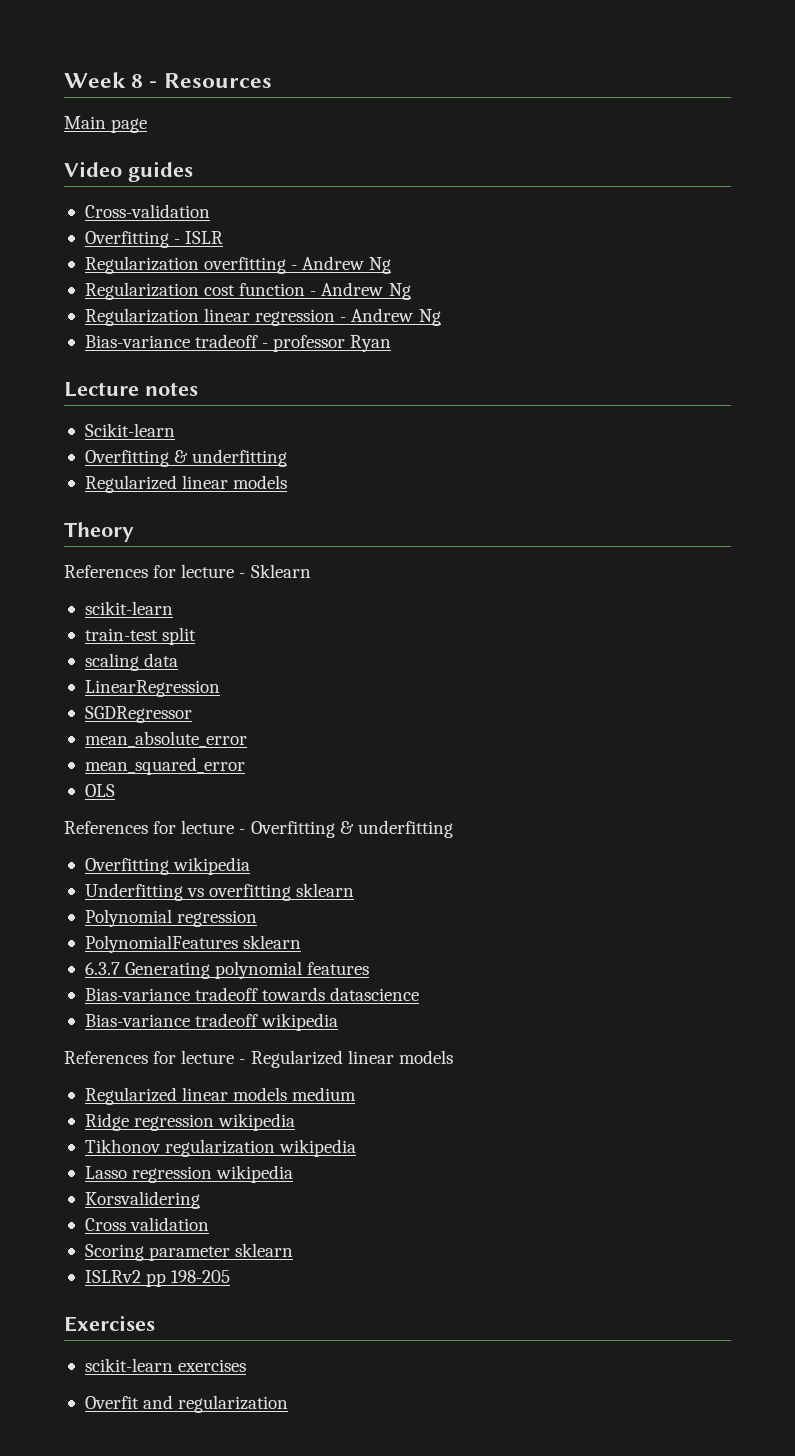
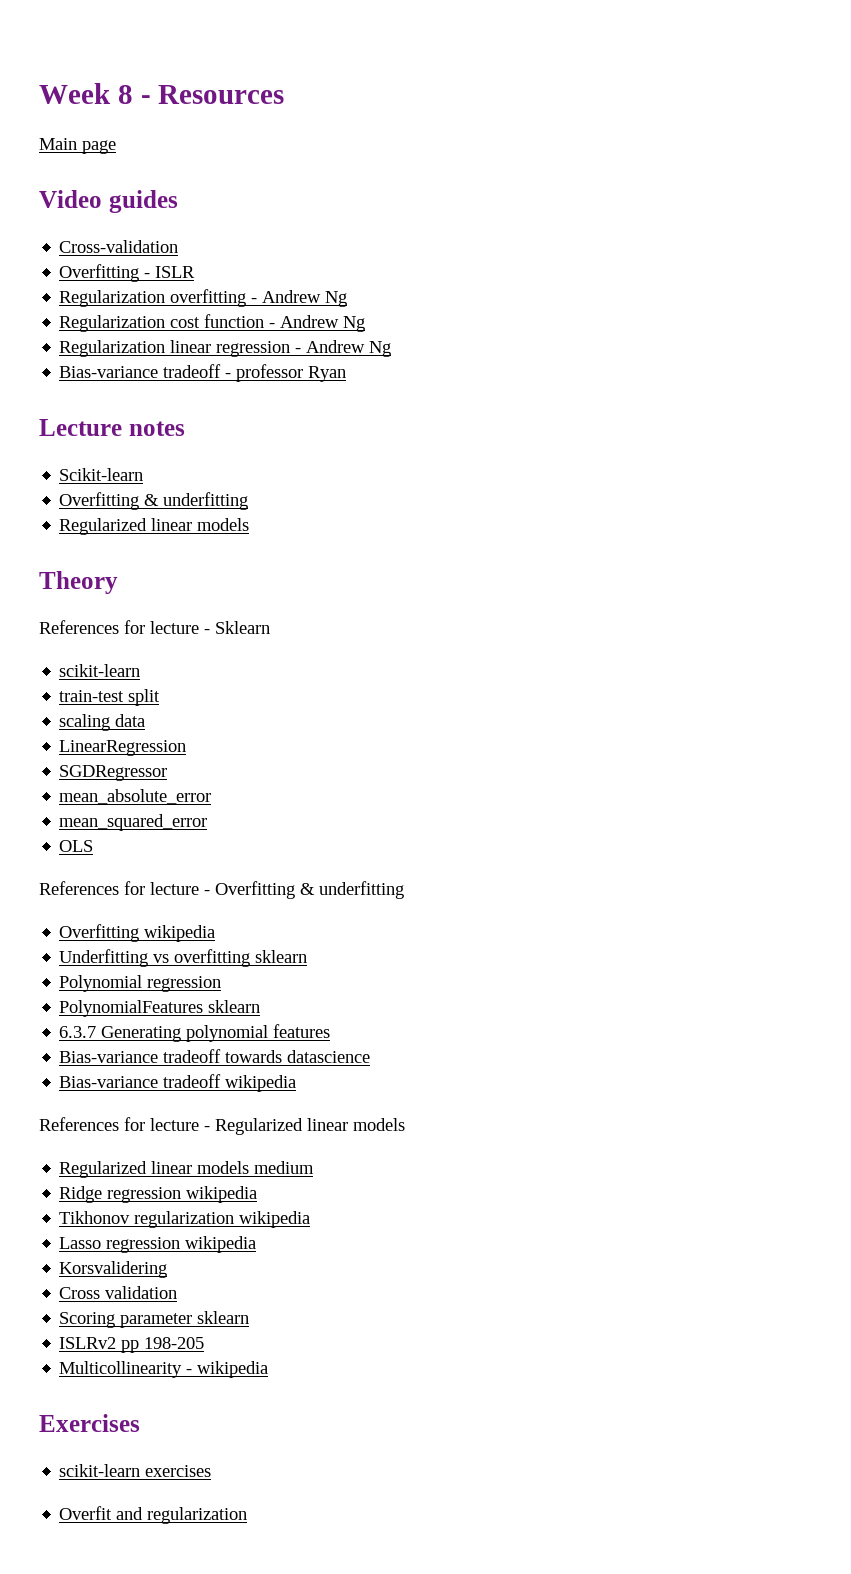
(231, 1276) none -> [59,1361,269,1378] // Multicollinearity - wikipedia

